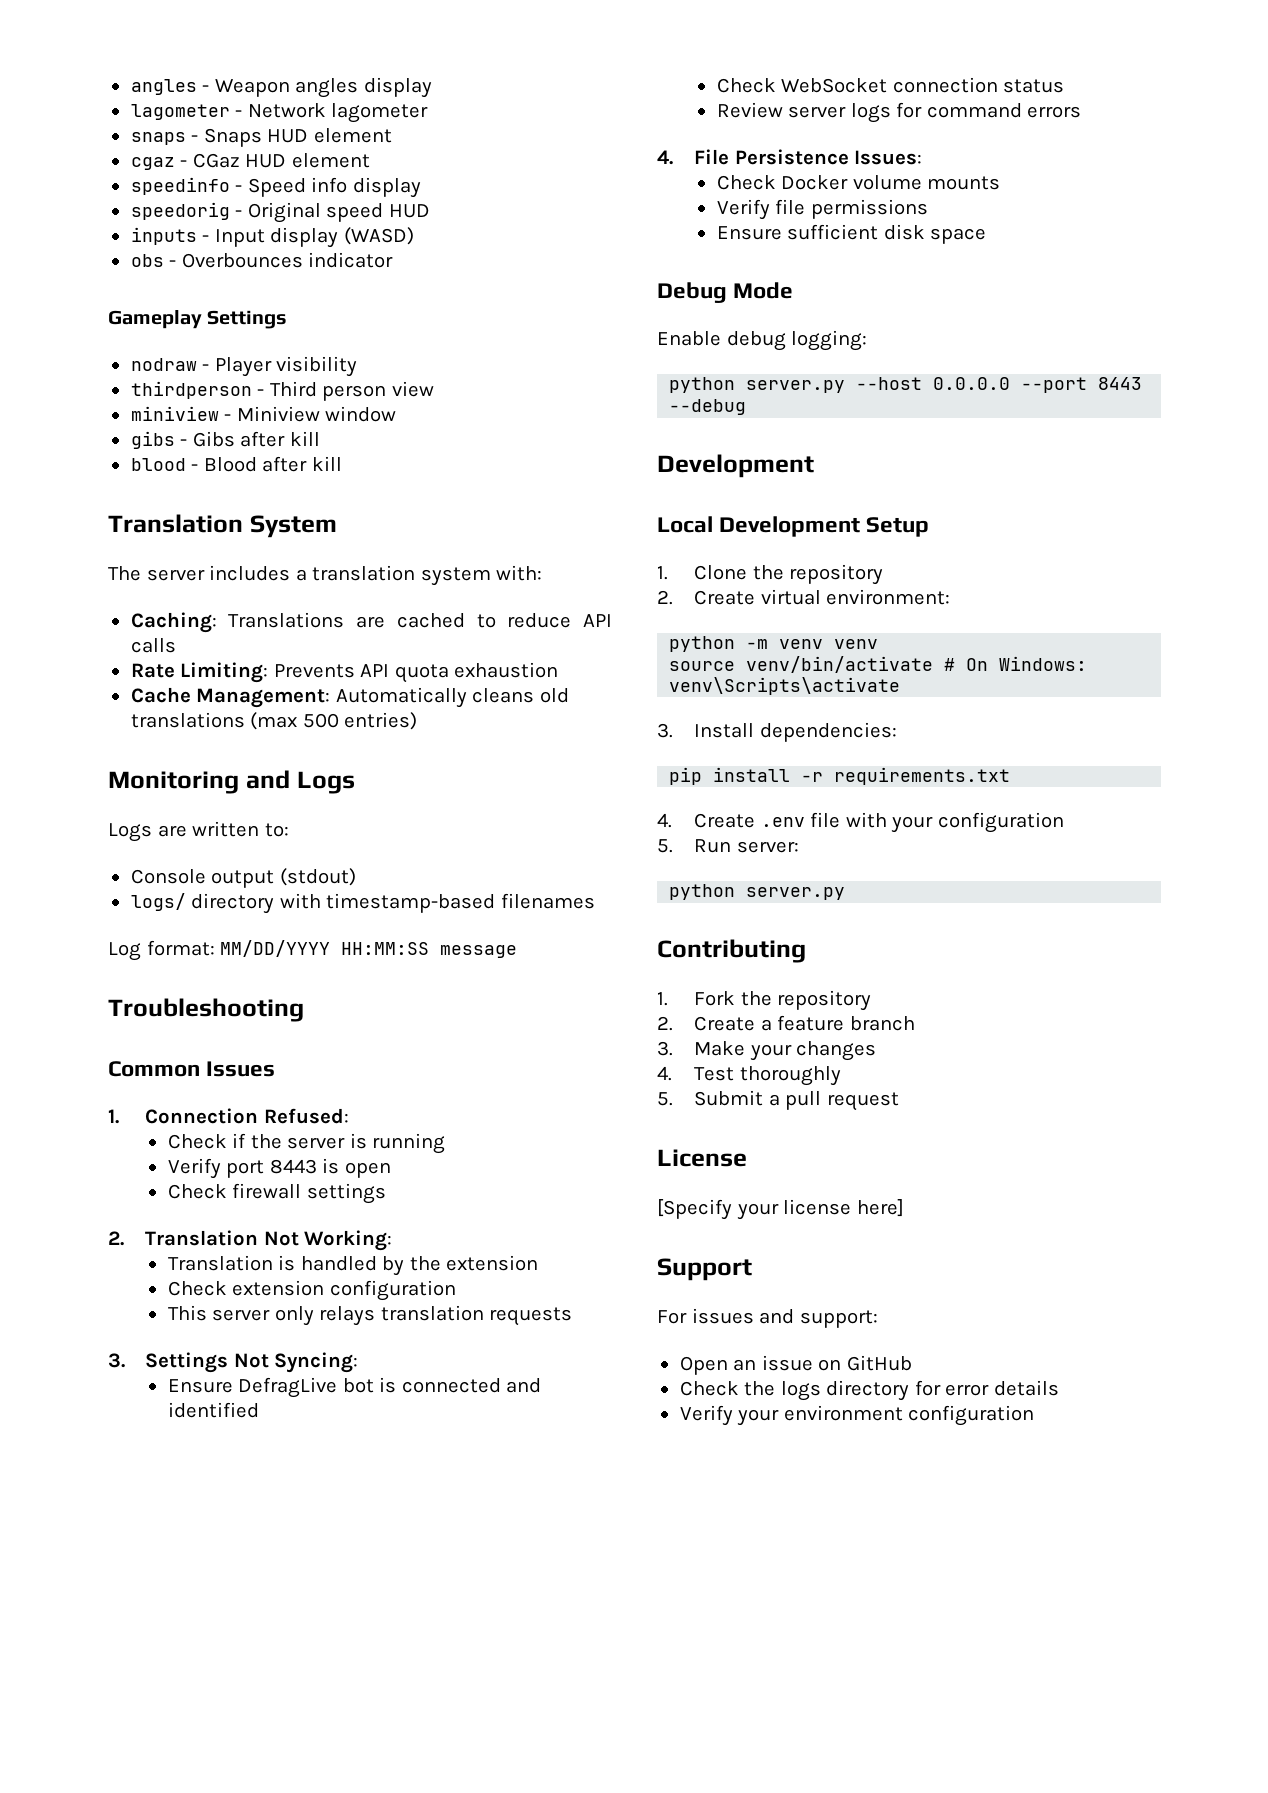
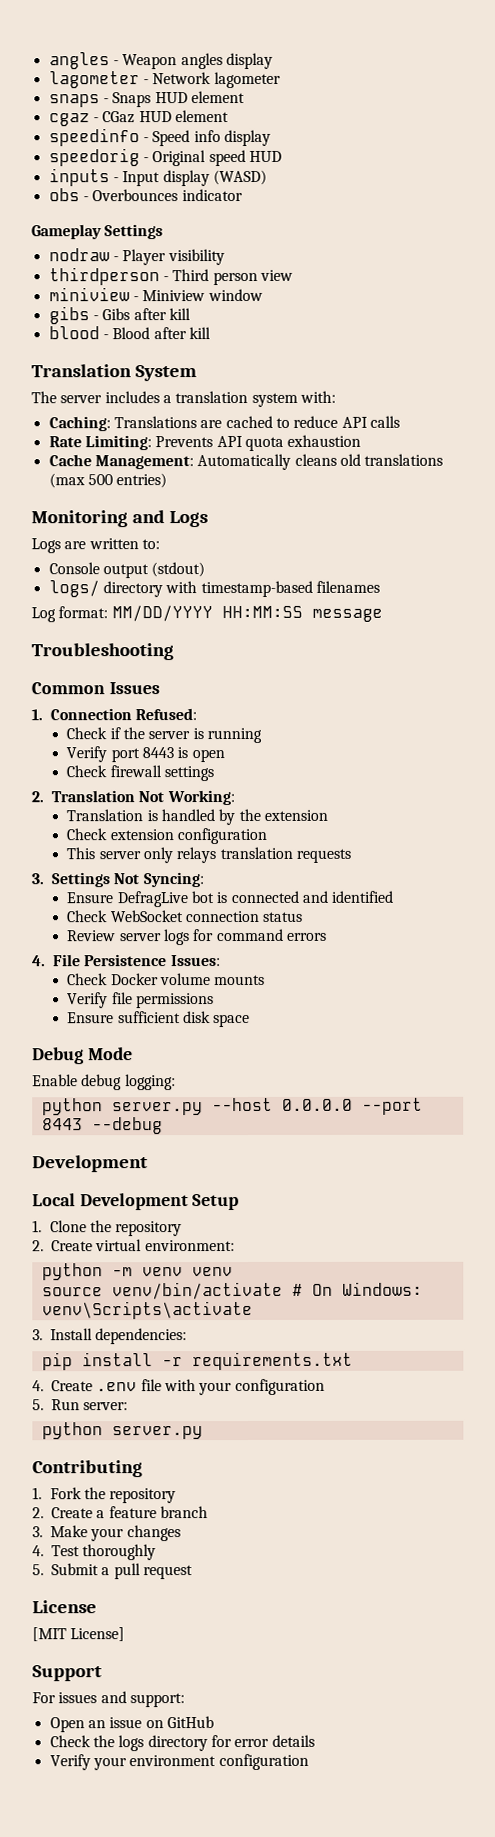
[657,1199,904,1220] [Specify your license here] -> [32,1627,126,1642] [MIT License]

